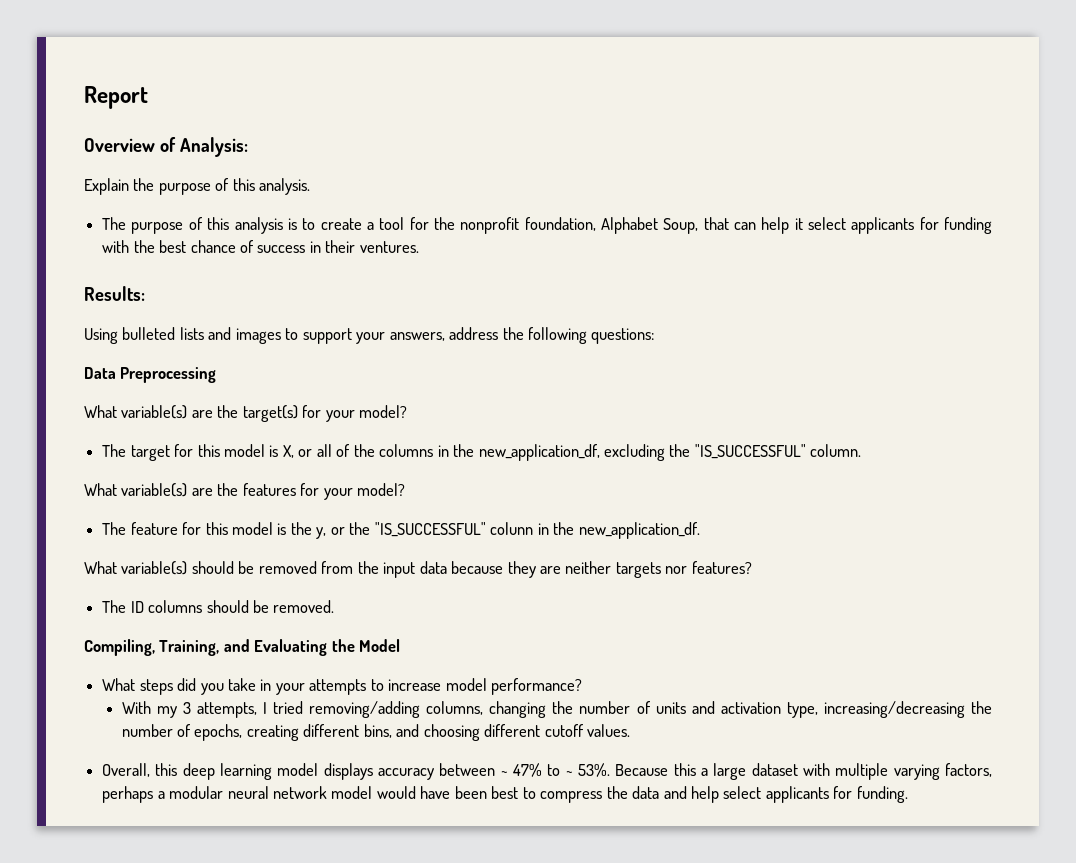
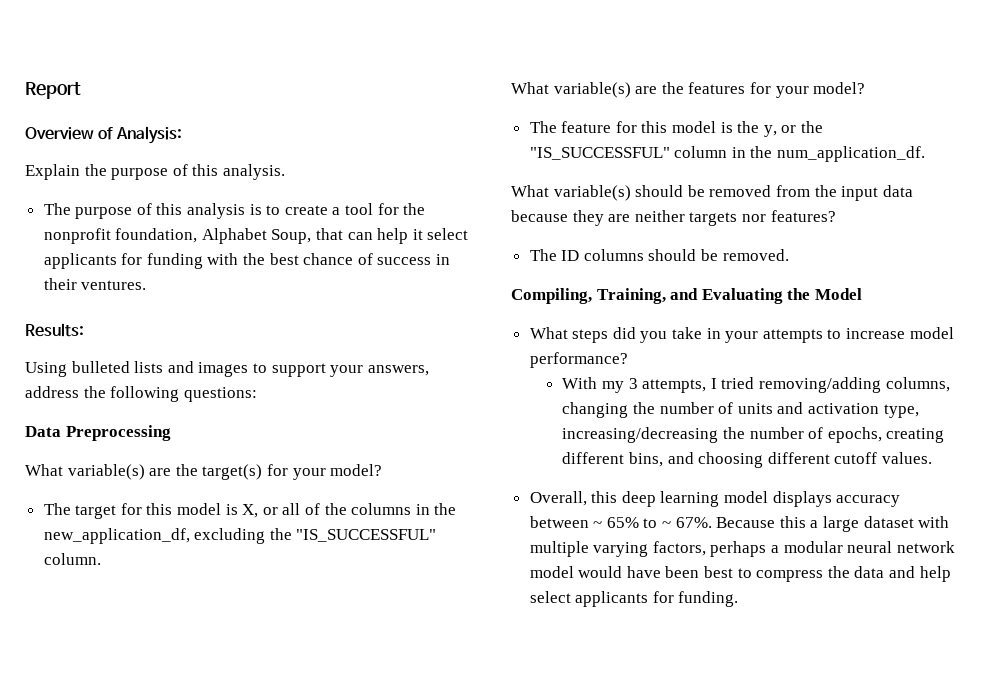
[490,522,700,539] colunn in the new_application_df. -> [674,146,926,162] column in the num_application_df.
[513,763,543,777] 47% -> [606,517,639,528] 65%
[578,763,611,777] 53%. -> [675,517,712,528] 67%.

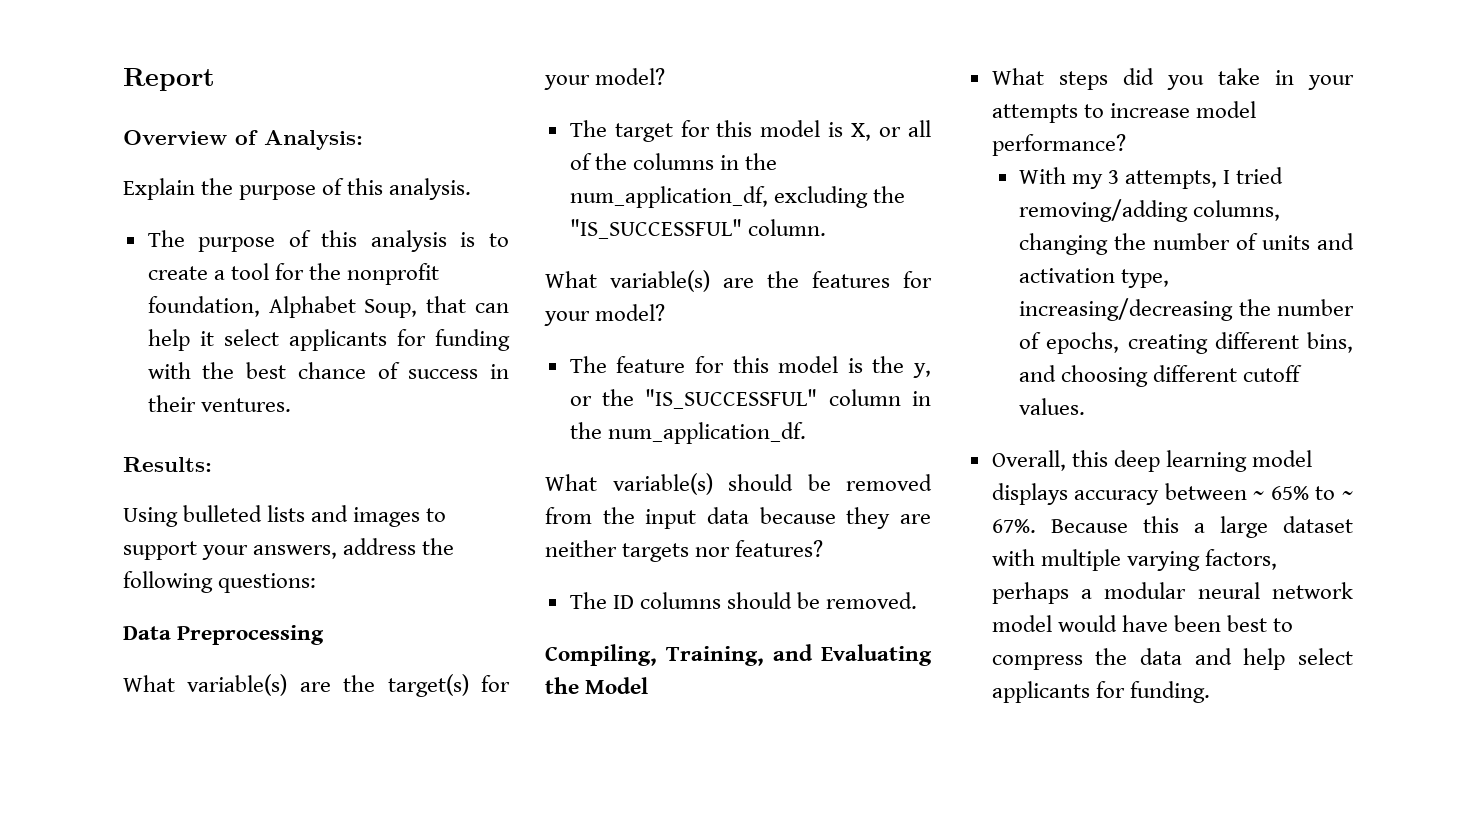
[43,528,190,544] new_application_df, -> [569,186,768,208] num_application_df,

